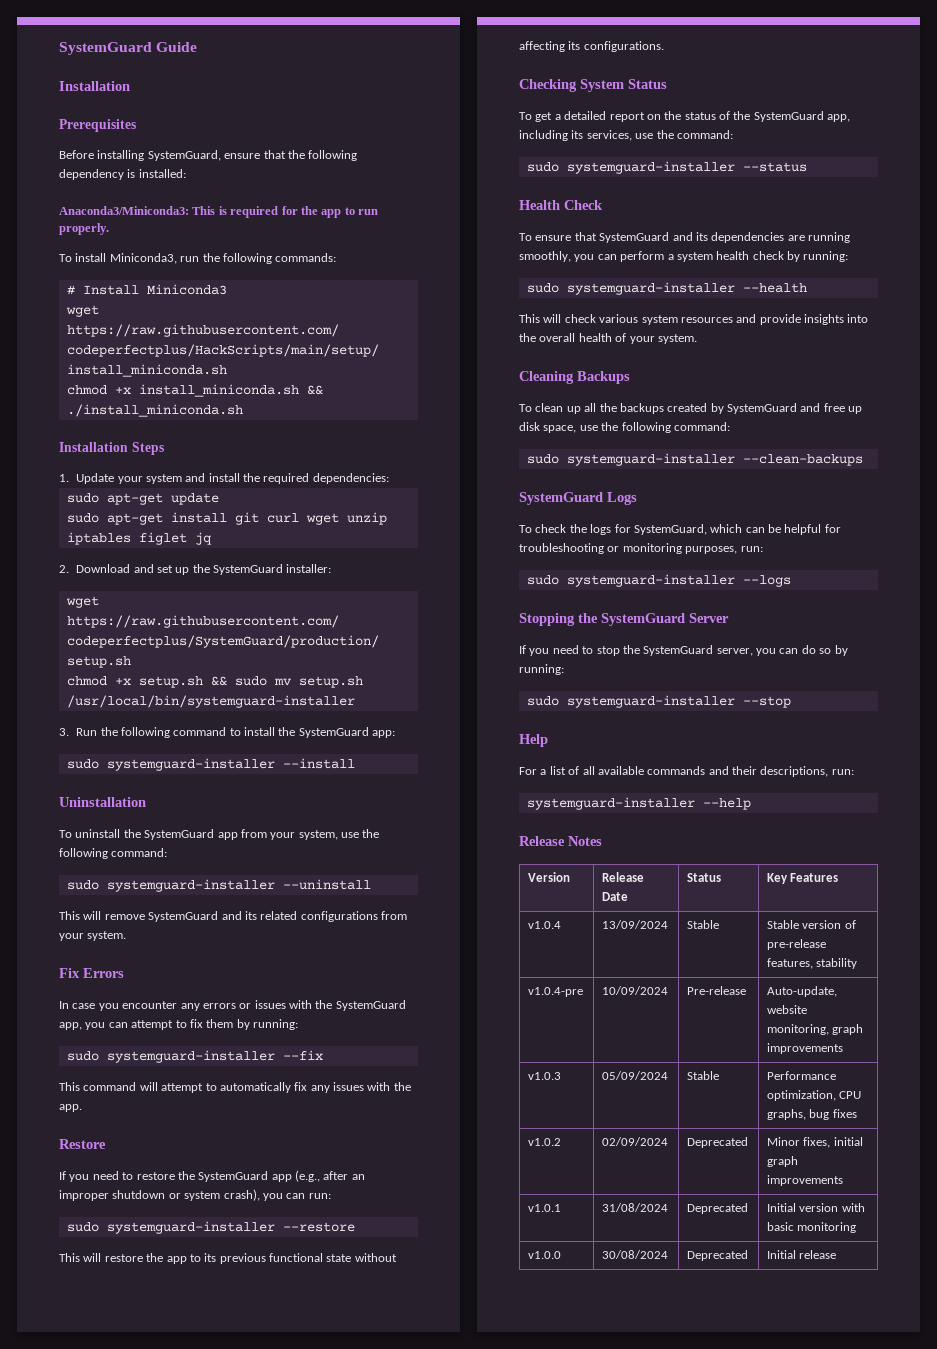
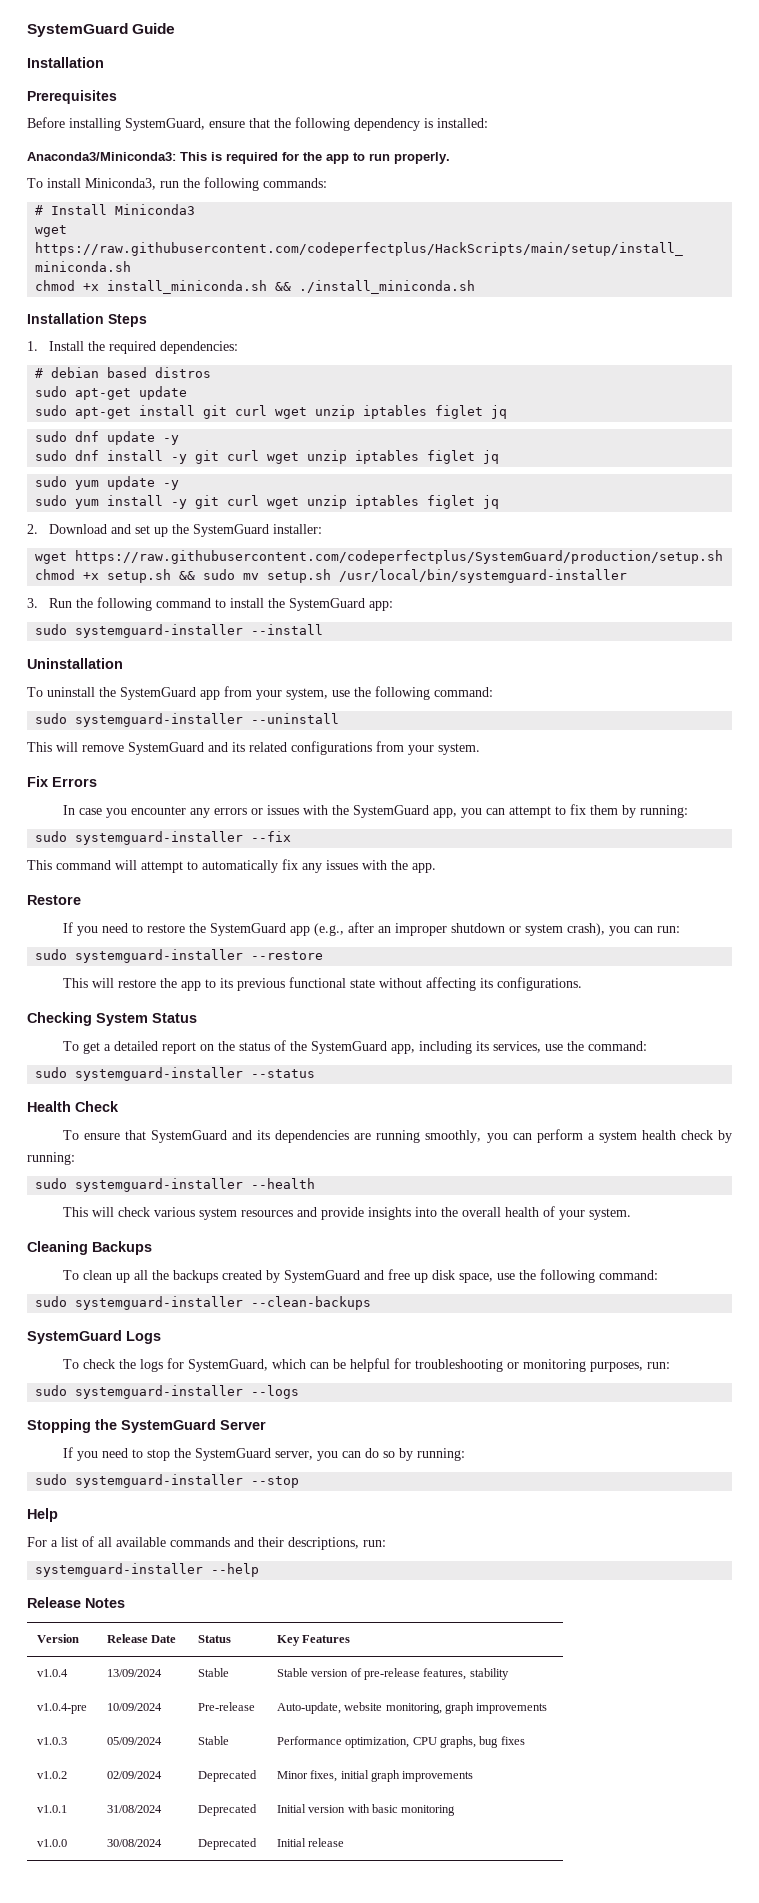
[76,473,240,484] Update your system and install -> [49,341,85,351] Install
(389, 478) none -> [35,367,212,378] // # debian based distros
(212, 538) none -> [35,431,180,445] [35,450,500,464] [35,476,180,490] [35,495,500,509] // sudo dnf update -y // sudo dnf install -y git curl wget unzip iptables figlet jq // sudo yum update -y // sudo yum install -y git curl wget unzip iptables figlet jq

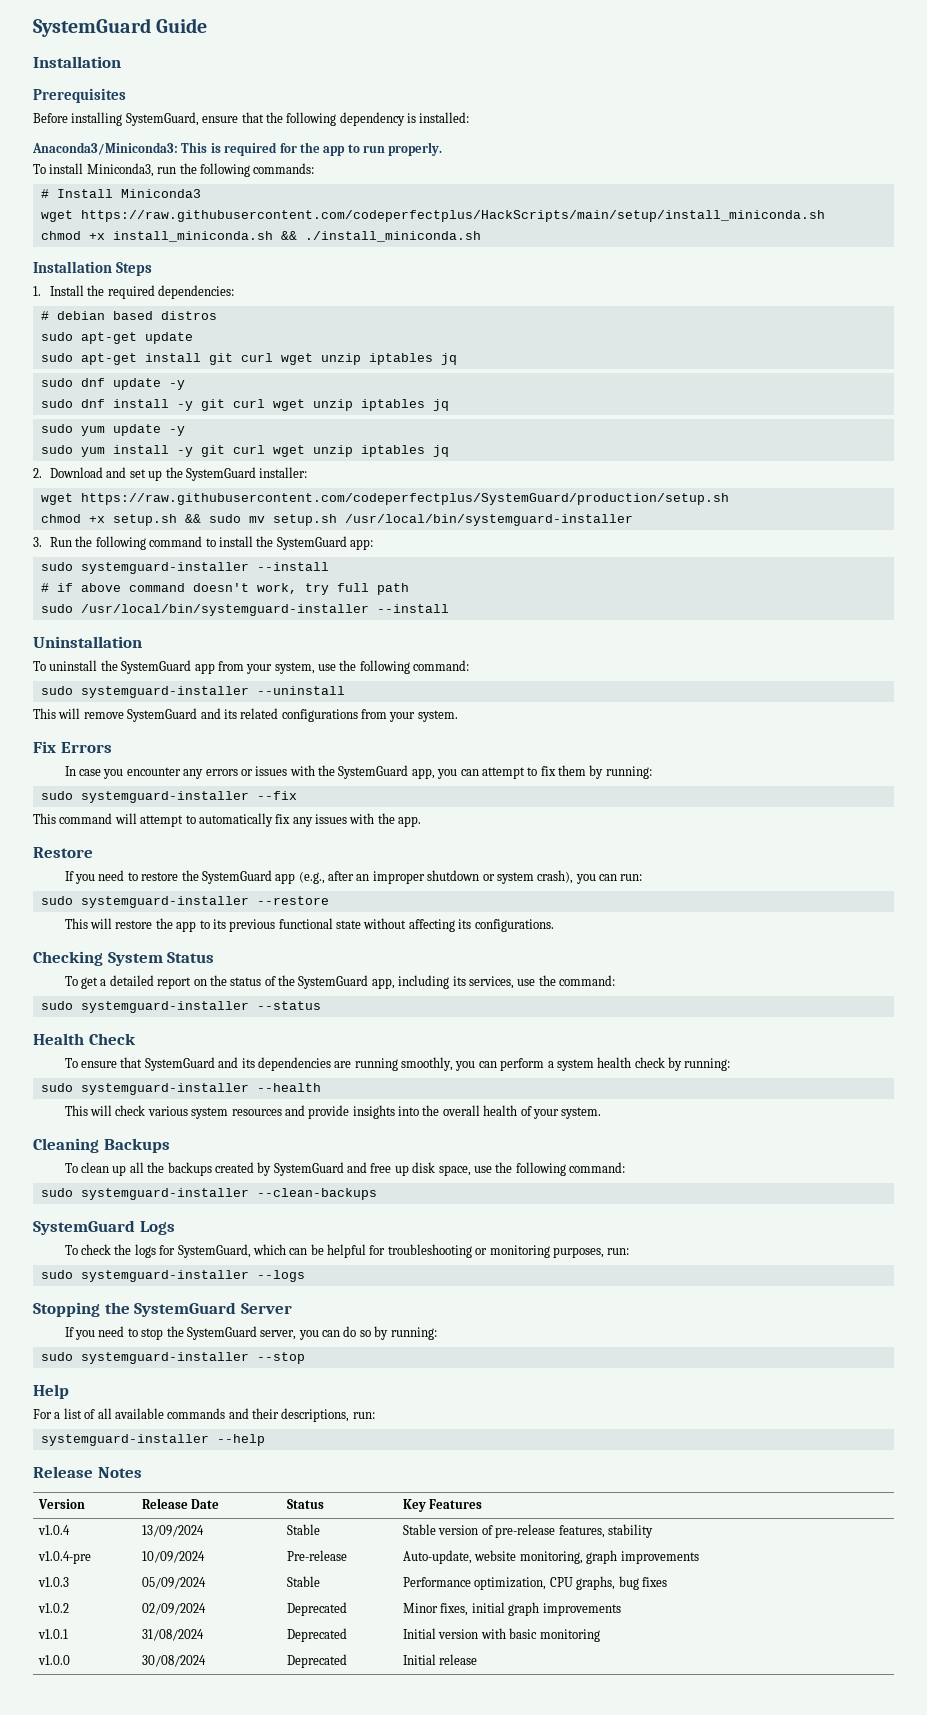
[435,405,484,419] figlet -> (433, 359) none
[427,450,476,464] figlet -> (425, 405) none
[427,495,476,509] figlet -> (425, 451) none
(324, 629) none -> [40,583,409,595] [40,604,449,616] // # if above command doesn't work, try full path // sudo /usr/local/bin/systemguard-installer --install

